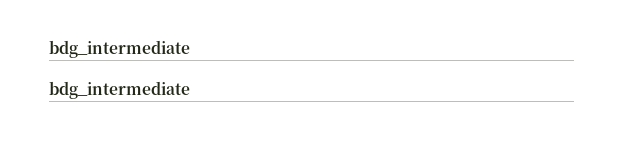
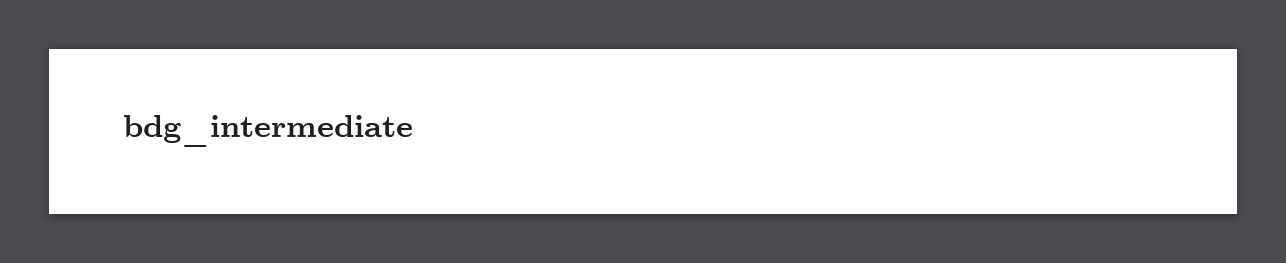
[49,40,190,58] [49,81,190,99] bdg_intermediate // bdg_intermediate -> [123,115,413,147] bdg_intermediate

